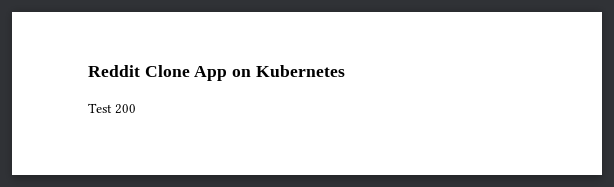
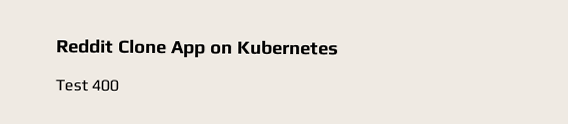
[115,104,136,114] 200 -> [91,79,120,92] 400

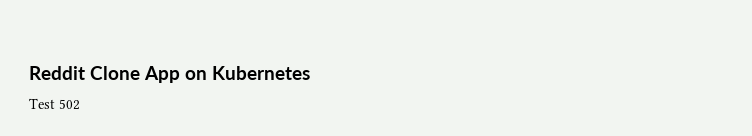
[91,79,120,92] 400 -> [59,99,80,110] 502

